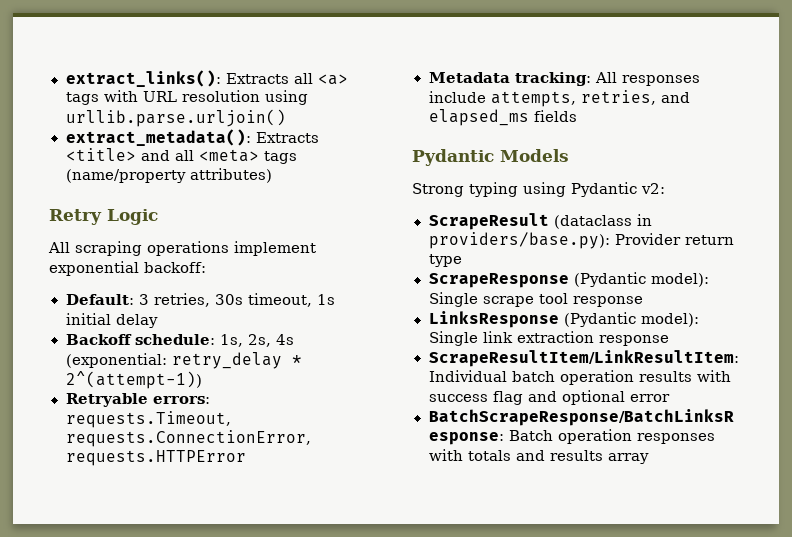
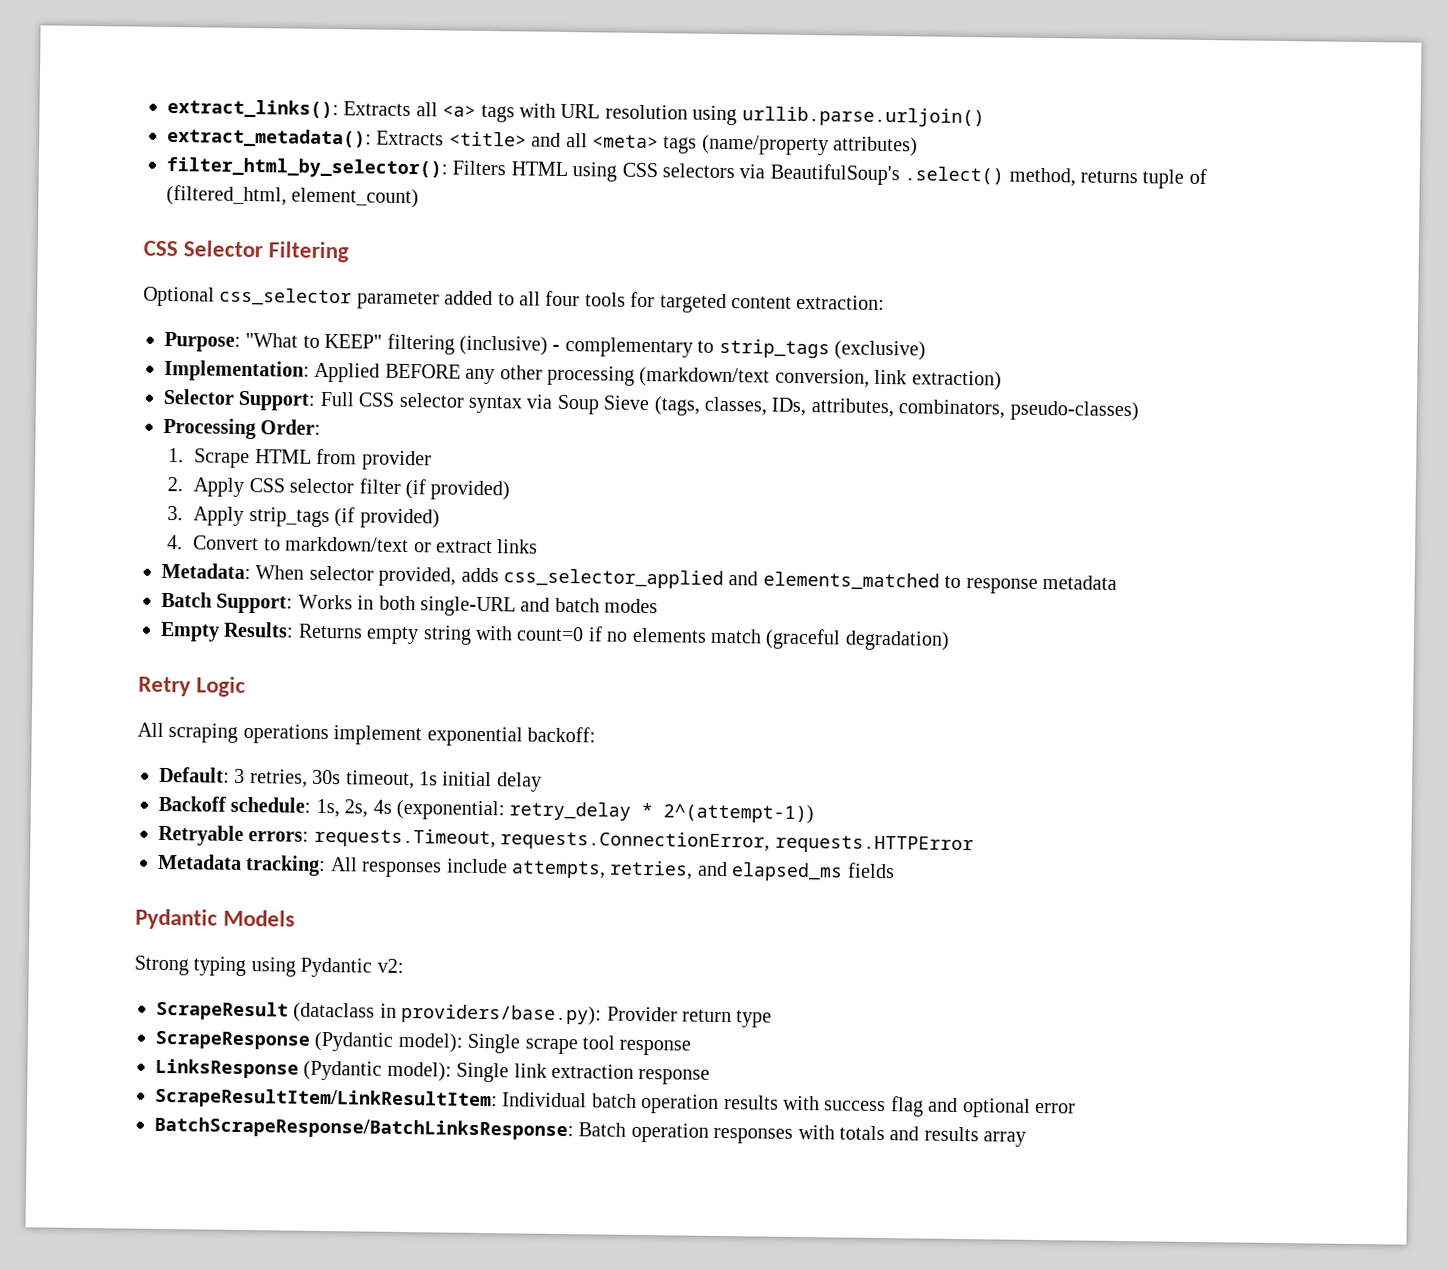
(272, 175) none -> [166,156,1207,189] [166,184,420,209] [143,240,350,263] [143,286,886,314] [164,331,926,361] [164,359,1002,391] [163,388,1139,422] [163,417,322,440] [167,447,432,471] [166,476,511,501] [166,505,440,529] [166,534,539,554] [161,562,1117,594] [161,591,659,617] [160,621,950,651] // filter_html_by_selector(): Filters HTML using CSS selectors via BeautifulSoup's .select() method, returns tuple of (filtered_html, element_count) // CSS Selector Filtering // Optional css_selector parameter added to all four tools for targeted content extraction: // Purpose: "What to KEEP" filtering (inclusive) - complementary to strip_tags (exclusive) // Implementation: Applied BEFORE any other processing (markdown/text conversion, link extraction) // Selector Support: Full CSS selector syntax via Soup Sieve (tags, classes, IDs, attributes, combinators, pseudo-classes) // Processing Order: // 1. Scrape HTML from provider // 2. Apply CSS selector filter (if provided) // 3. Apply strip_tags (if provided) // 4. Convert to markdown/text or extract links // Metadata: When selector provided, adds css_selector_applied and elements_matched to response metadata // Batch Support: Works in both single-URL and batch modes // Empty Results: Returns empty string with count=0 if no elements match (graceful degradation)

